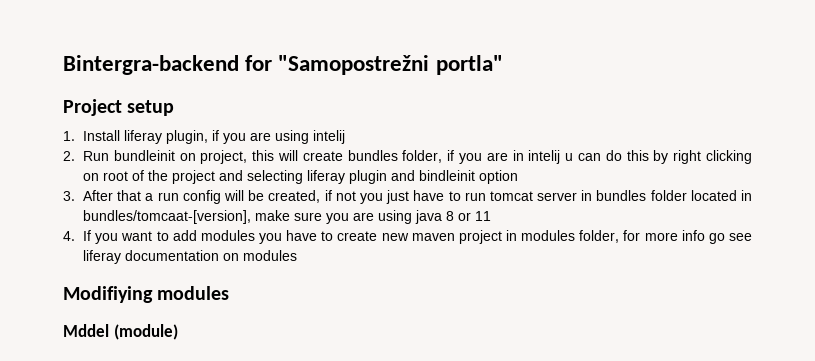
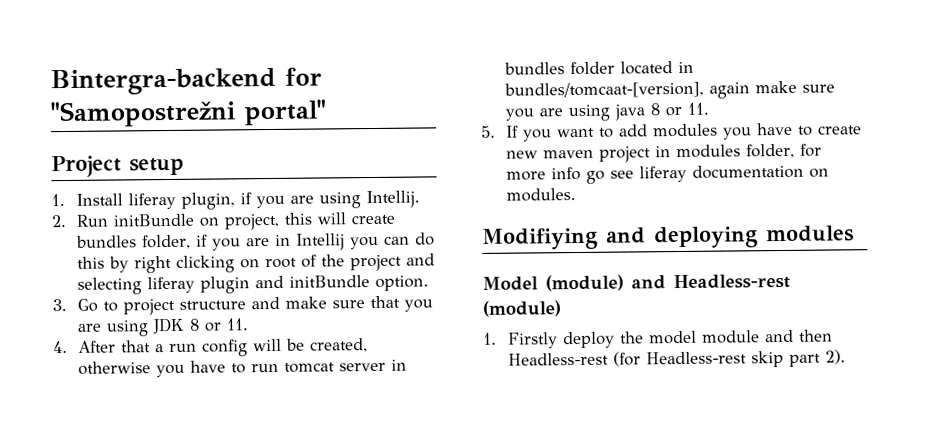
[435,55,503,75] portla" -> [244,99,327,126] portal"
[313,130,346,144] intelij -> [366,190,421,209] Intellij.
[113,150,175,161] bundleinit -> [113,213,196,227] initBundle
[528,150,574,164] intelij u -> [296,233,380,251] Intellij you
[419,170,519,184] [63,191,75,201] bindleinit option // 3. -> [289,275,430,291] [52,295,434,316] [77,317,250,337] [53,340,68,354] initBundle option. // 3. Go to project structure and make sure that you are using JDK 8 or 11. // 4.
[324,190,410,204] if not you just -> [78,361,186,378] otherwise you
(252, 217) none -> [709,82,751,99] again
[475,211,492,221] [63,231,75,241] 11 // 4. -> [687,102,710,115] [481,125,496,138] 11. // 5.
[243,250,298,261] [63,286,230,303] [63,324,178,340] modules // Modifiying modules // Mddel (module) -> [506,188,577,202] [482,225,854,250] [482,273,791,292] [482,300,561,317] [483,329,834,349] [508,349,847,368] modules. // Modifiying and deploying modules // Model (module) and Headless-rest (module) // 1. Firstly deploy the model module and then Headless-rest (for Headless-rest skip part 2).

